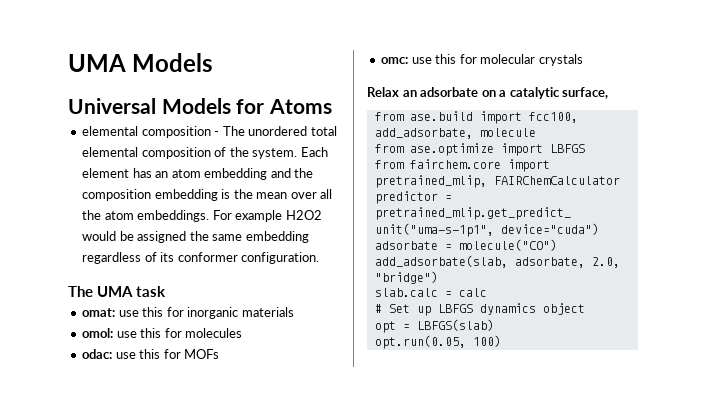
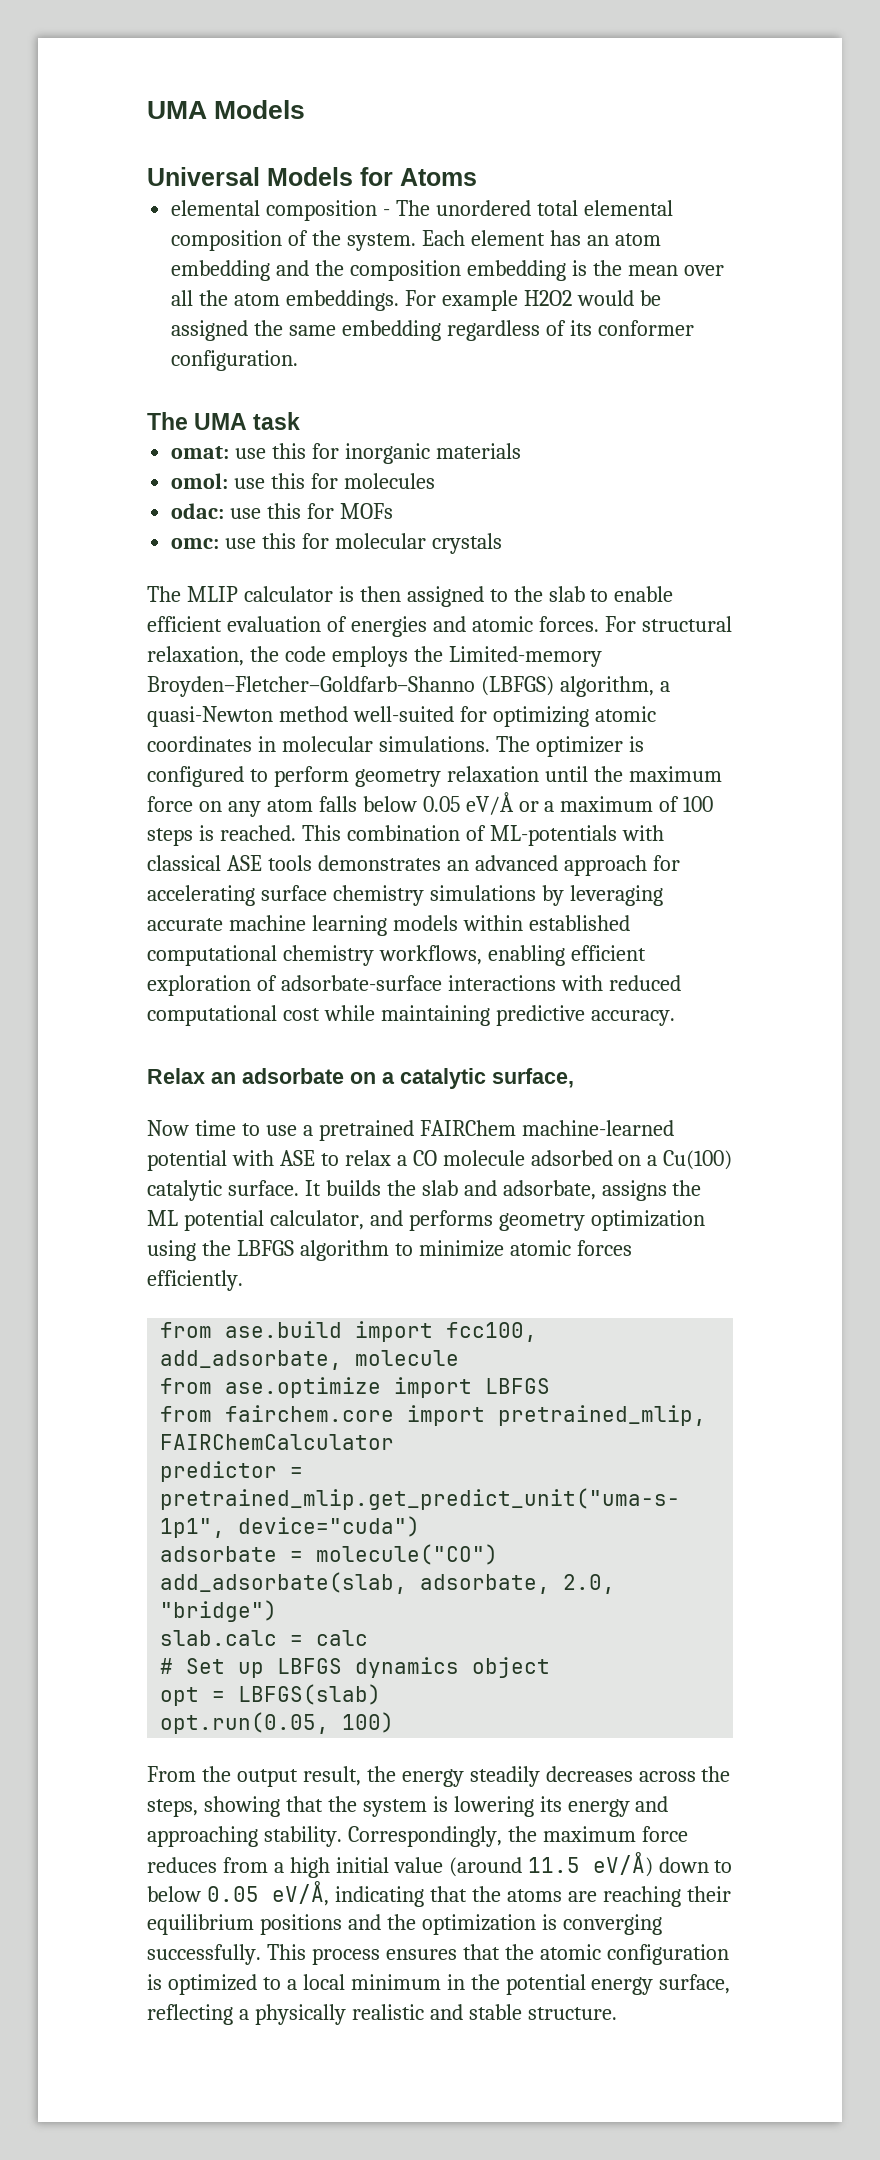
(583, 60) none -> [147,586,674,607] [147,616,732,637] [147,646,602,667] [147,676,670,697] [147,706,656,727] [147,736,644,757] [147,766,722,787] [147,792,714,817] [147,825,664,846] [147,855,680,876] [147,885,663,906] [147,915,630,936] [147,945,646,966] [147,975,681,996] [147,1005,675,1026] // The MLIP calculator is then assigned to the slab to enable efficient evaluation of energies and atomic forces. For structural relaxation, the code employs the Limited-memory Broyden–Fletcher–Goldfarb–Shanno (LBFGS) algorithm, a quasi-Newton method well-suited for optimizing atomic coordinates in molecular simulations. The optimizer is configured to perform geometry relaxation until the maximum force on any atom falls below 0.05 eV/Å or a maximum of 100 steps is reached. This combination of ML-potentials with classical ASE tools demonstrates an advanced approach for accelerating surface chemistry simulations by leveraging accurate machine learning models within established computational chemistry workflows, enabling efficient exploration of adsorbate-surface interactions with reduced computational cost while maintaining predictive accuracy.
(609, 93) none -> [147,1120,674,1141] [147,1150,733,1171] [147,1180,702,1201] [147,1210,705,1231] [147,1240,632,1261] [147,1270,243,1291] // Now time to use a pretrained FAIRChem machine-learned potential with ASE to relax a CO molecule adsorbed on a Cu(100) catalytic surface. It builds the slab and adsorbate, assigns the ML potential calculator, and performs geometry optimization using the LBFGS algorithm to minimize atomic forces efficiently.
(501, 341) none -> [147,1766,731,1787] [147,1796,669,1817] [147,1826,688,1847] [147,1852,733,1878] [147,1881,731,1907] [147,1914,662,1935] [147,1944,729,1965] [147,1974,731,1995] [147,2004,617,2025] // From the output result, the energy steadily decreases across the steps, showing that the system is lowering its energy and approaching stability. Correspondingly, the maximum force reduces from a high initial value (around 11.5 eV/Å) down to below 0.05 eV/Å, indicating that the atoms are reaching their equilibrium positions and the optimization is converging successfully. This process ensures that the atomic configuration is optimized to a local minimum in the potential energy surface, reflecting a physically realistic and stable structure.

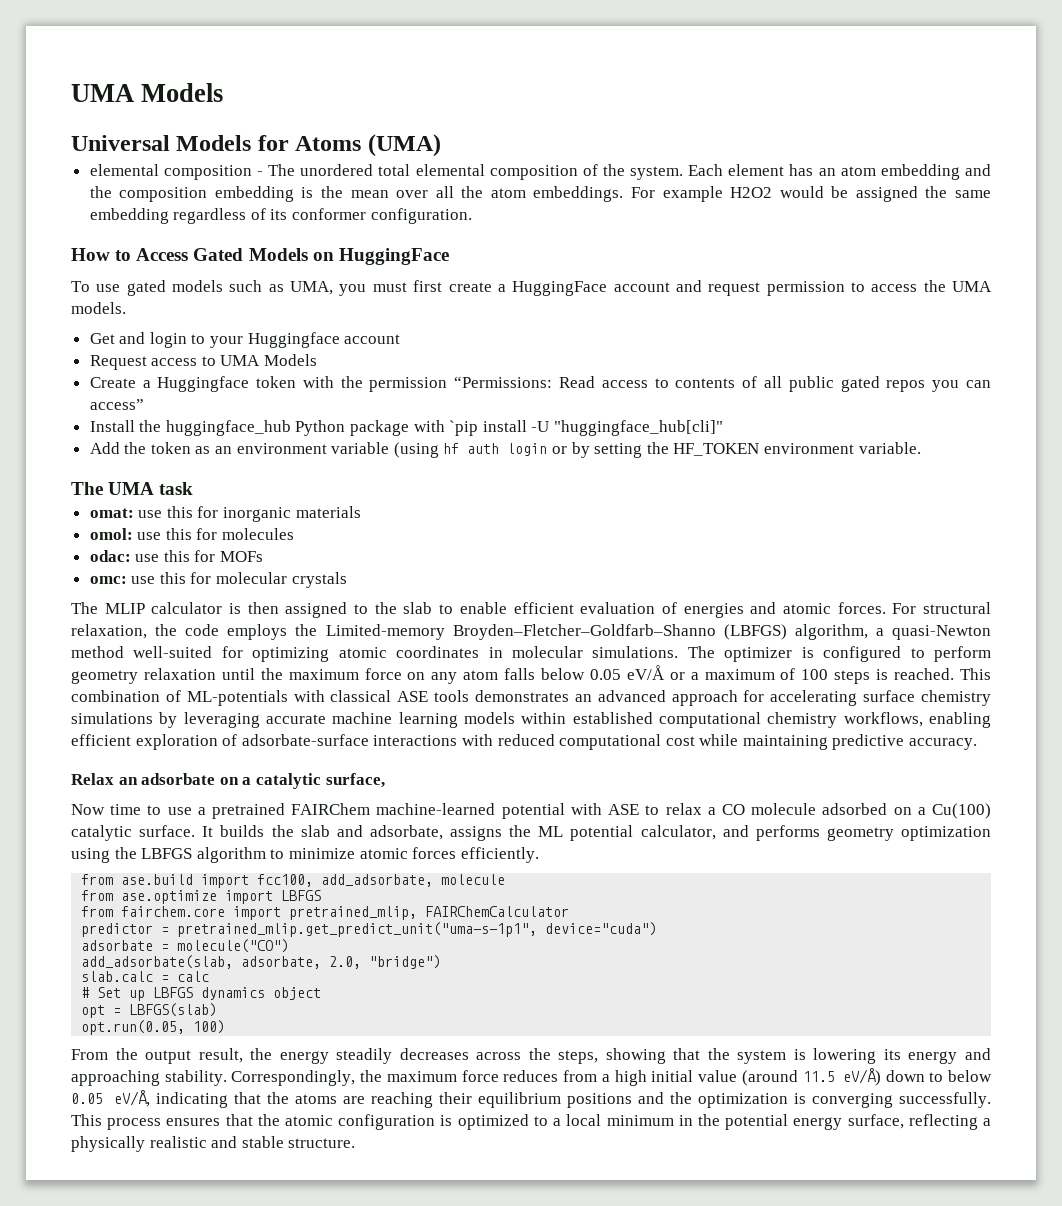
(477, 177) none -> [367,134,441,157] (UMA)
(299, 360) none -> [71,248,449,265] [71,280,993,296] [71,302,126,314] [89,332,401,348] [89,354,318,370] [89,376,992,392] [89,399,144,410] [89,420,724,436] [89,442,921,458] // How to Access Gated Models on HuggingFace // To use gated models such as UMA, you must first create a HuggingFace account and request permission to access the UMA models. // Get and login to your Huggingface account // Request access to UMA Models // Create a Huggingface token with the permission “Permissions: Read access to contents of all public gated repos you can access” // Install the huggingface_hub Python package with `pip install -U "huggingface_hub[cli]" // Add the token as an environment variable (using hf auth login or by setting the HF_TOKEN environment variable.

